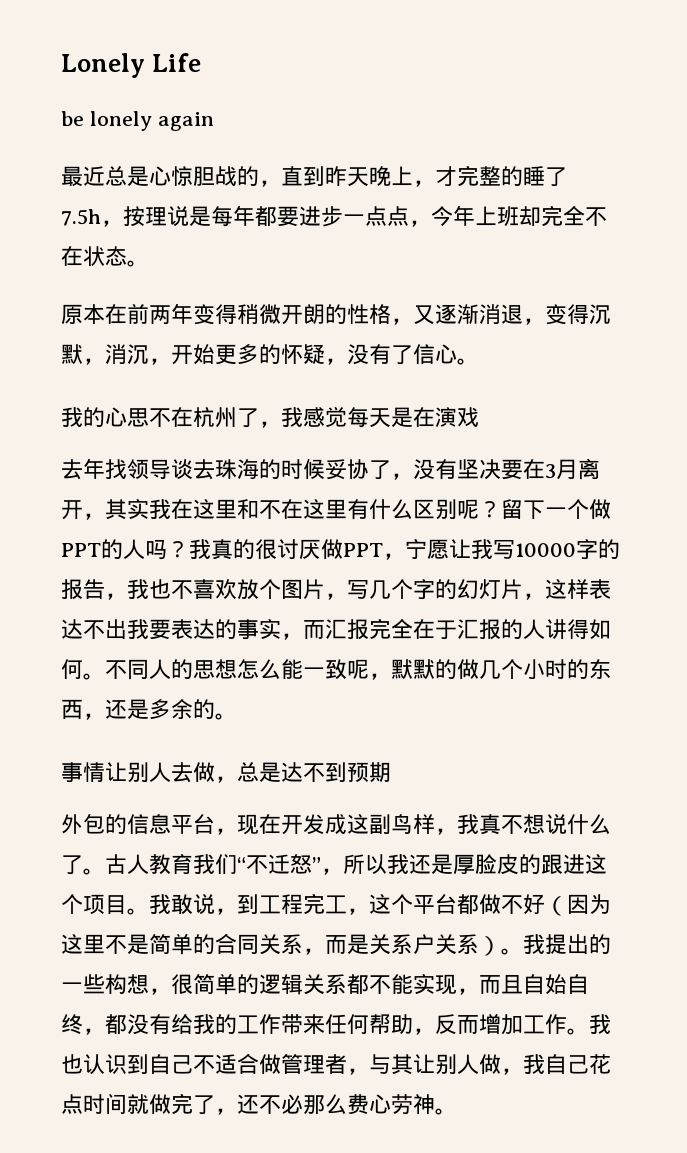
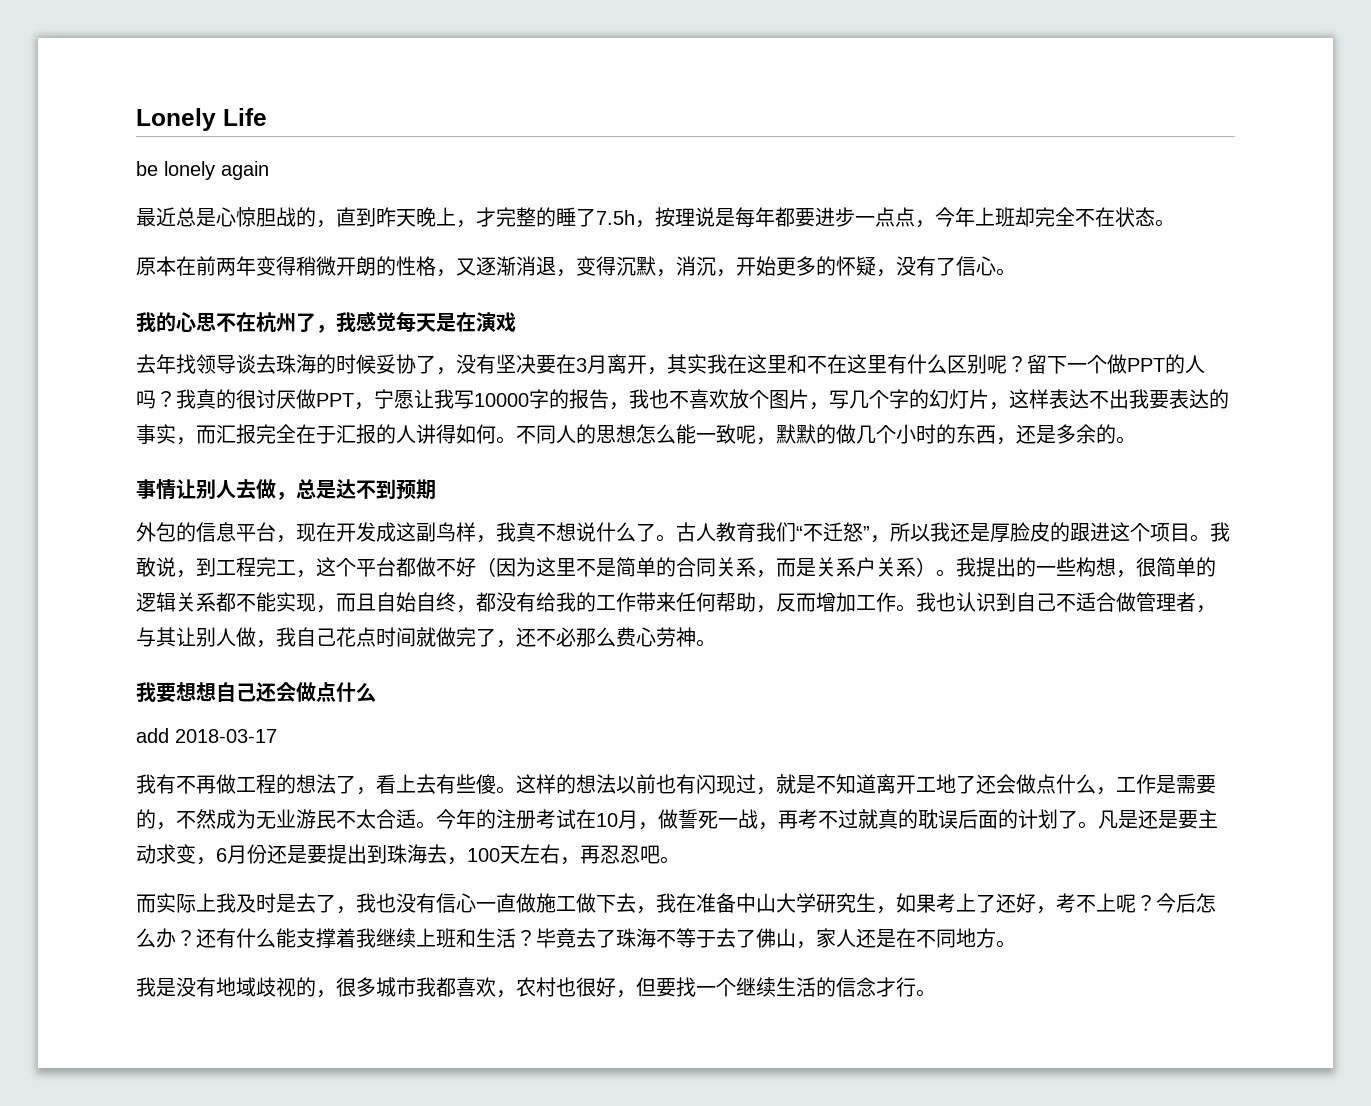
(457, 1111) none -> [136,682,376,703] [136,728,277,743] [136,774,1216,795] [136,809,1218,830] [136,844,680,865] [136,893,1216,914] [136,928,1016,949] [136,977,936,998] // 我要想想自己还会做点什么 // add 2018-03-17 // 我有不再做工程的想法了，看上去有些傻。这样的想法以前也有闪现过，就是不知道离开工地了还会做点什么，工作是需要的，不然成为无业游民不太合适。今年的注册考试在10月，做誓死一战，再考不过就真的耽误后面的计划了。凡是还是要主动求变，6月份还是要提出到珠海去，100天左右，再忍忍吧。 // 而实际上我及时是去了，我也没有信心一直做施工做下去，我在准备中山大学研究生，如果考上了还好，考不上呢？今后怎么办？还有什么能支撑着我继续上班和生活？毕竟去了珠海不等于去了佛山，家人还是在不同地方。 // 我是没有地域歧视的，很多城市我都喜欢，农村也很好，但要找一个继续生活的信念才行。

